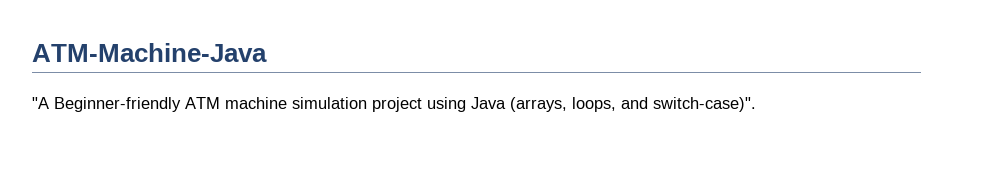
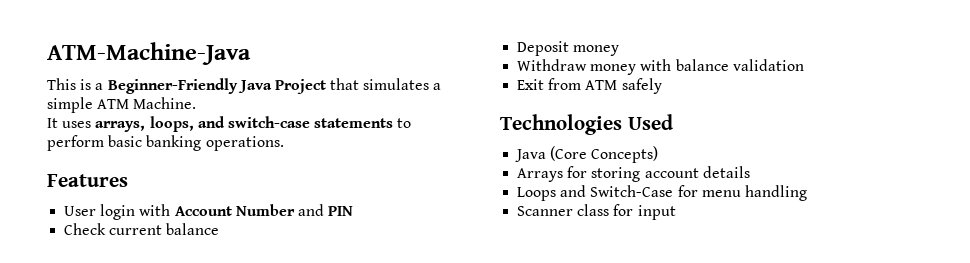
[32,97,756,112] "A Beginner-friendly ATM machine simulation project using Java (arrays, loops, and switch-case)". -> [47,78,442,94] [47,97,197,113] [47,116,412,132] [47,135,284,151] [47,174,128,187] [64,204,354,220] [64,223,220,235] [517,41,620,56] [517,59,804,75] [517,78,662,94] [500,114,673,135] [515,146,659,163] [517,166,750,182] [517,185,807,201] [517,204,676,220] This is a Beginner-Friendly Java Project that simulates a simple ATM Machine. // It uses arrays, loops, and switch-case statements to perform basic banking operations. // Features // User login with Account Number and PIN // Check current balance // Deposit money // Withdraw money with balance validation // Exit from ATM safely // Technologies Used // Java (Core Concepts) // Arrays for storing account details // Loops and Switch-Case for menu handling // Scanner class for input

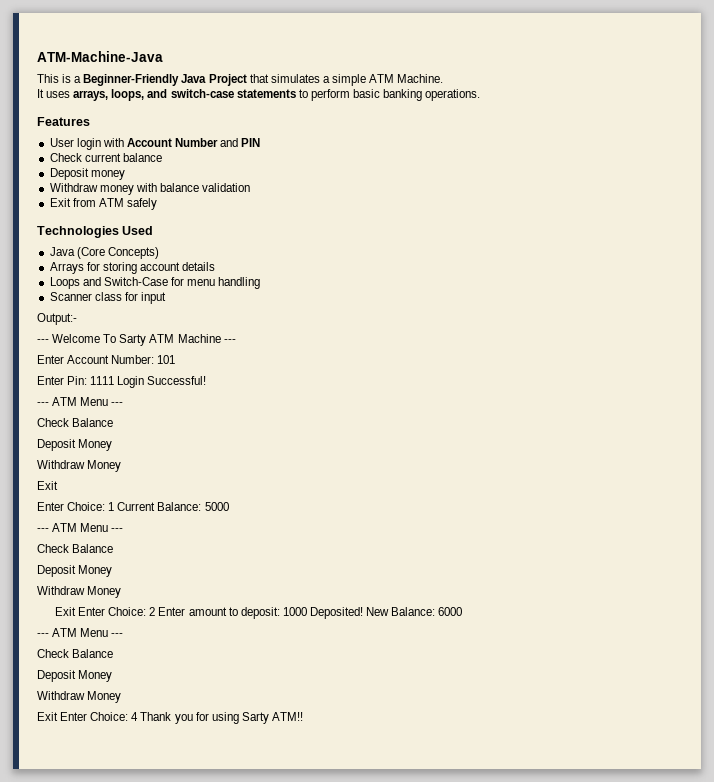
(676, 212) none -> [37,313,77,325] [37,334,236,346] [37,355,176,364] [37,376,207,388] [37,397,124,406] [37,418,114,427] [37,439,113,451] [37,460,122,472] [37,481,58,490] [37,502,229,511] [37,523,124,532] [37,544,114,553] [37,565,113,577] [37,586,122,598] [55,607,463,619] [37,628,124,637] [37,649,114,658] [37,670,113,682] [37,691,122,703] [37,712,303,724] // Output:- // --- Welcome To Sarty ATM Machine --- // Enter Account Number: 101 // Enter Pin: 1111 Login Successful! // --- ATM Menu --- // Check Balance // Deposit Money // Withdraw Money // Exit // Enter Choice: 1 Current Balance: 5000 // --- ATM Menu --- // Check Balance // Deposit Money // Withdraw Money // Exit Enter Choice: 2 Enter amount to deposit: 1000 Deposited! New Balance: 6000 // --- ATM Menu --- // Check Balance // Deposit Money // Withdraw Money // Exit Enter Choice: 4 Thank you for using Sarty ATM!!

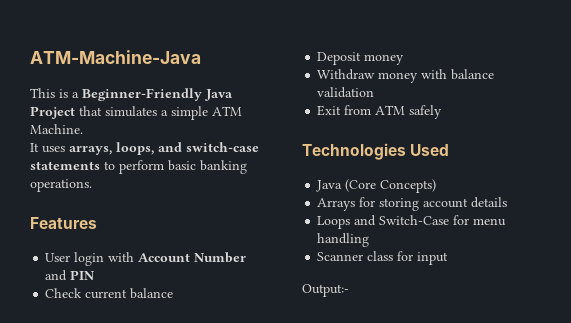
[37,334,236,346] [37,355,176,364] [37,376,207,388] [37,397,124,406] [37,418,114,427] [37,439,113,451] [37,460,122,472] [37,481,58,490] [37,502,229,511] [37,523,124,532] [37,544,114,553] [37,565,113,577] [37,586,122,598] [55,607,463,619] [37,628,124,637] [37,649,114,658] [37,670,113,682] [37,691,122,703] [37,712,303,724] // --- Welcome To Sarty ATM Machine --- // Enter Account Number: 101 // Enter Pin: 1111 Login Successful! // --- ATM Menu --- // Check Balance // Deposit Money // Withdraw Money // Exit // Enter Choice: 1 Current Balance: 5000 // --- ATM Menu --- // Check Balance // Deposit Money // Withdraw Money // Exit Enter Choice: 2 Enter amount to deposit: 1000 Deposited! New Balance: 6000 // --- ATM Menu --- // Check Balance // Deposit Money // Withdraw Money // Exit Enter Choice: 4 Thank you for using Sarty ATM!! -> (349, 290) none

